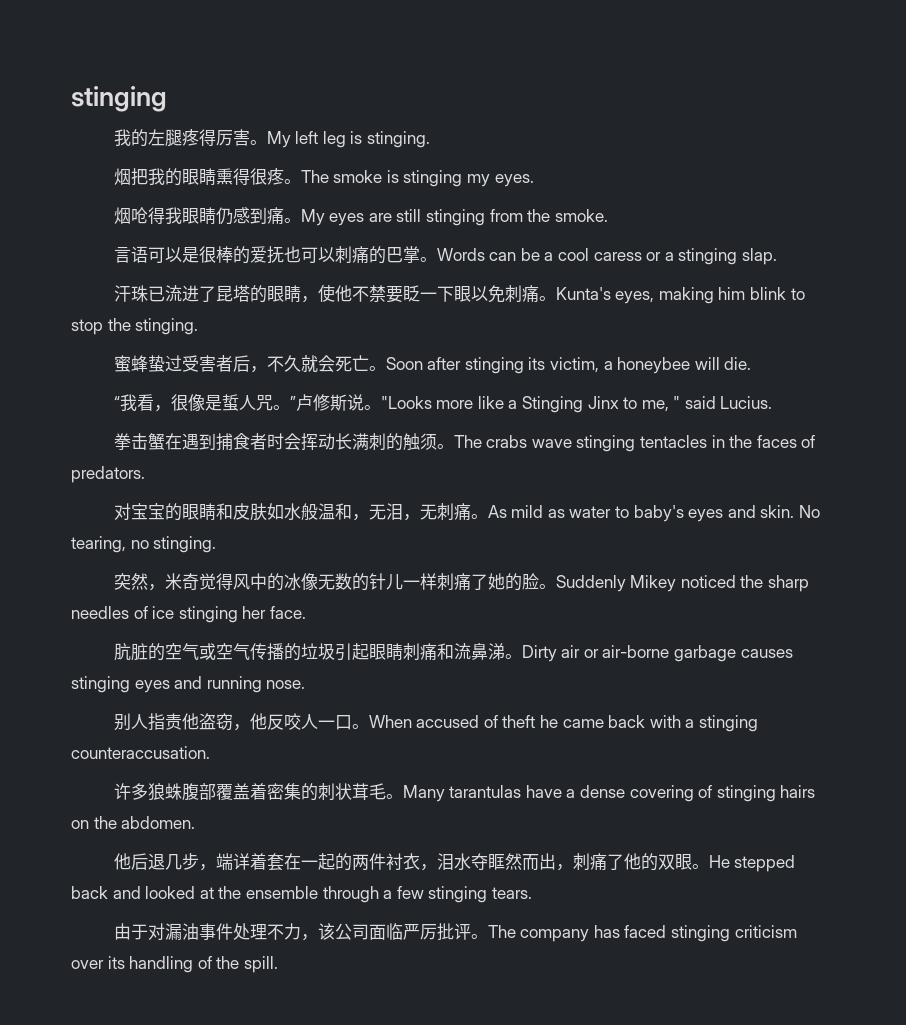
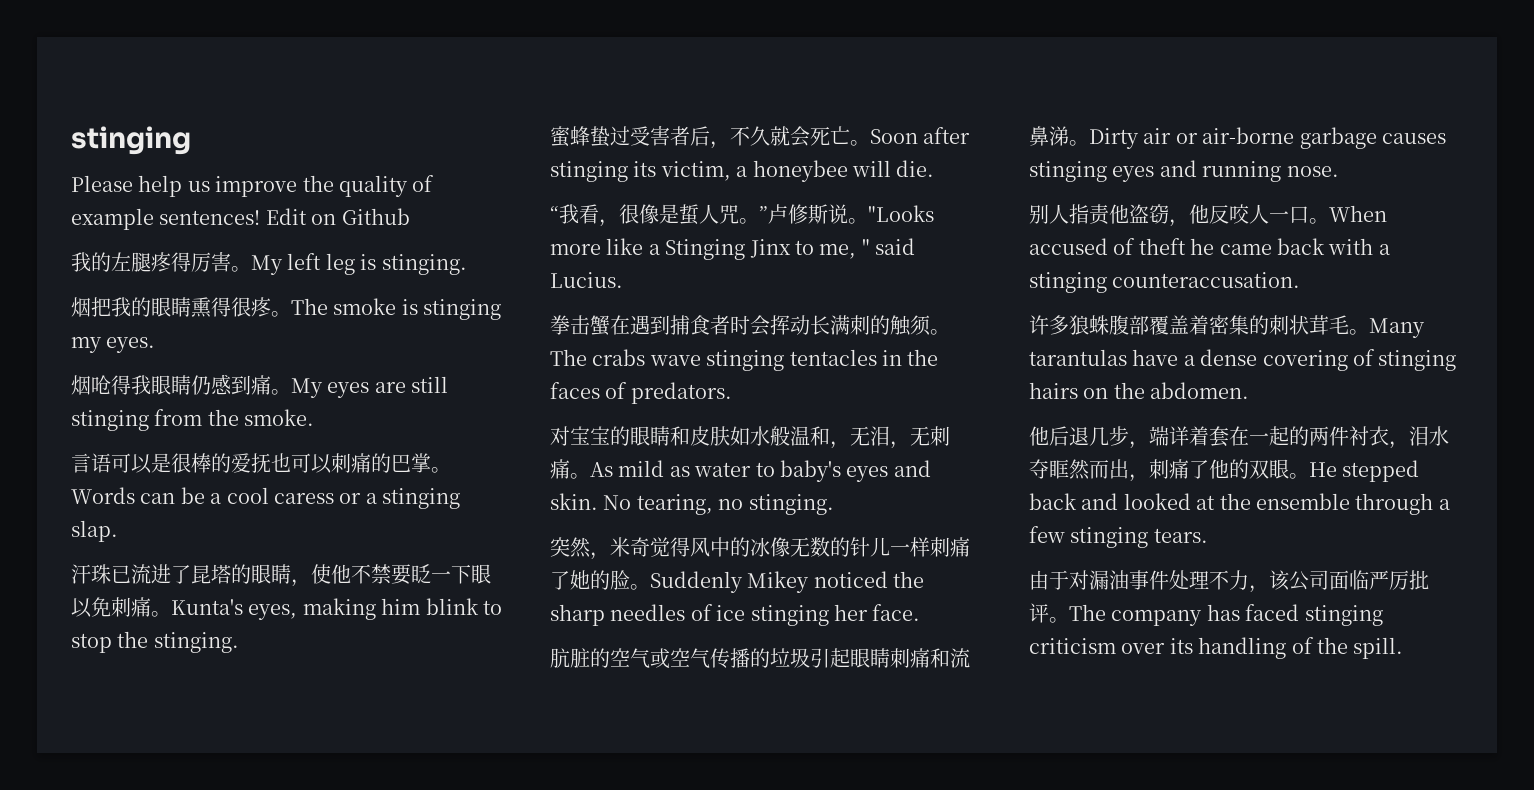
[71,86,167,112] stinging -> [71,126,191,155] [71,175,435,197] [71,208,410,230] stinging // Please help us improve the quality of example sentences! Edit on Github

